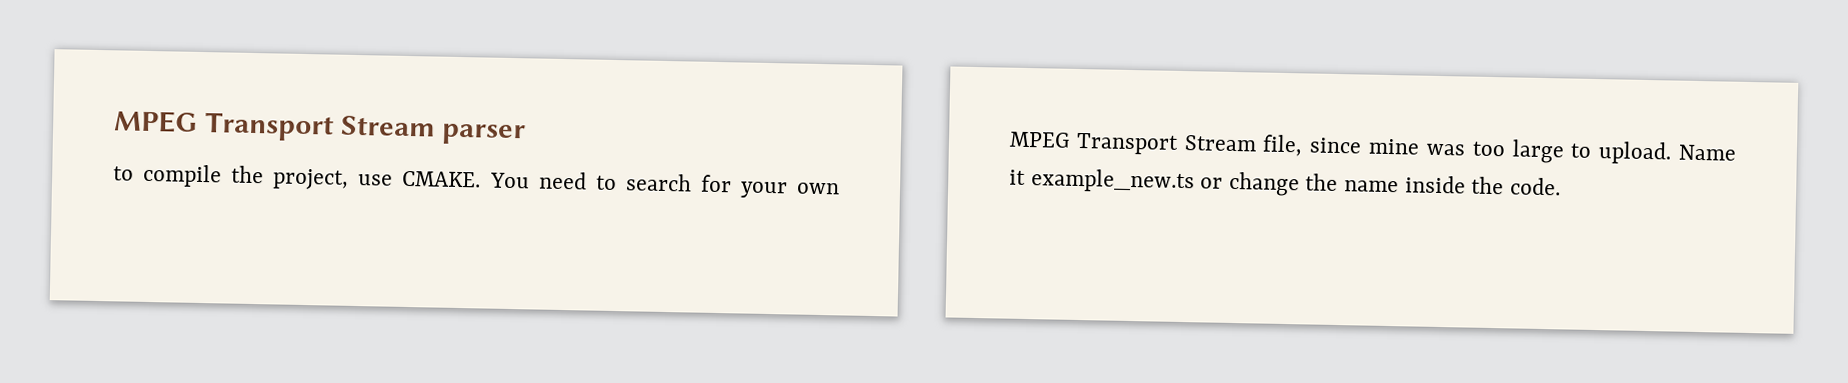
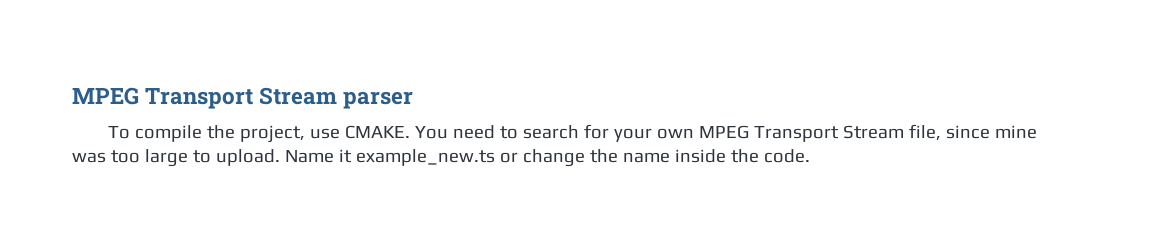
[113,166,134,181] to -> [107,126,130,139] To

